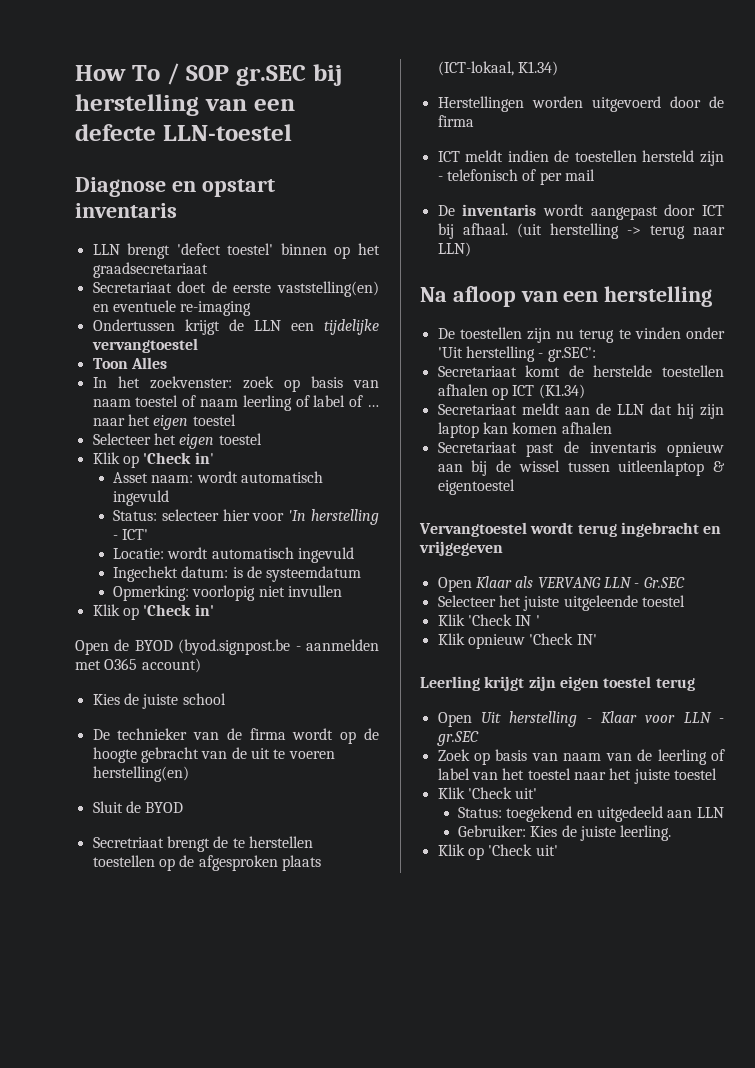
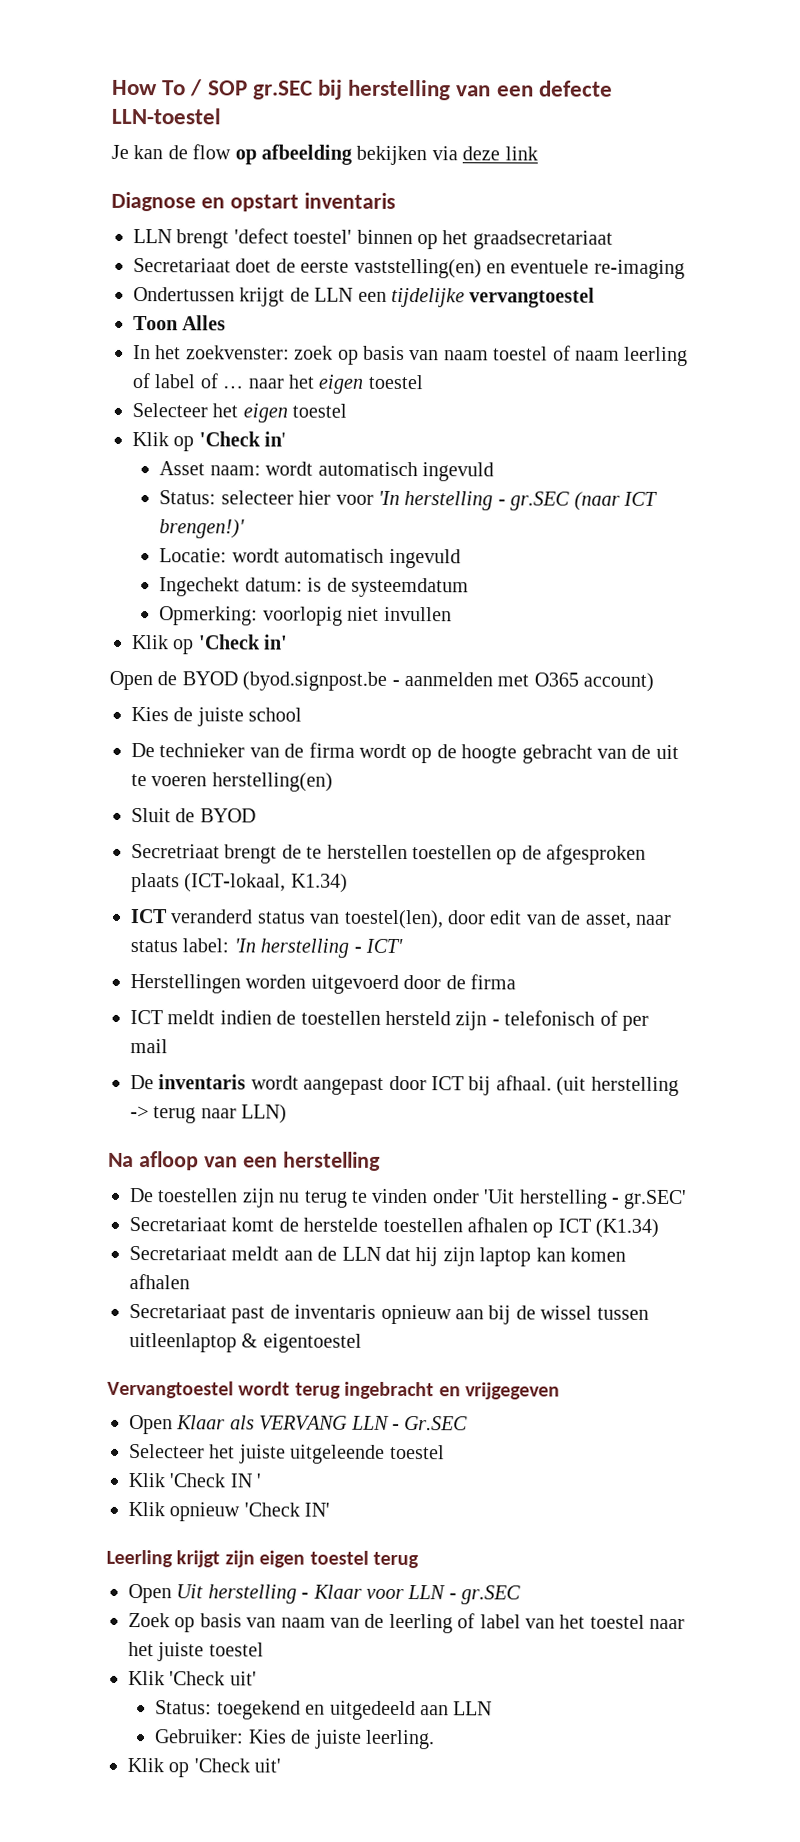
(292, 132) none -> [111,144,538,166] // Je kan de flow op afbeelding bekijken via deze link
[122,529,149,540] ICT' -> [510,491,659,511] [159,519,246,539] gr.SEC (naar ICT brengen!)'
(558, 68) none -> [130,909,672,930] [130,938,403,958] // ICT veranderd status van toestel(len), door edit van de asset, naar status label: 'In herstelling - ICT'
[547,347,596,362] gr.SEC': -> [623,1189,688,1210] gr.SEC'

